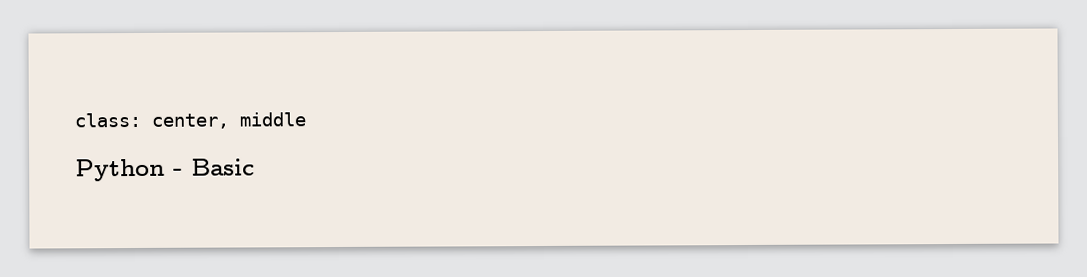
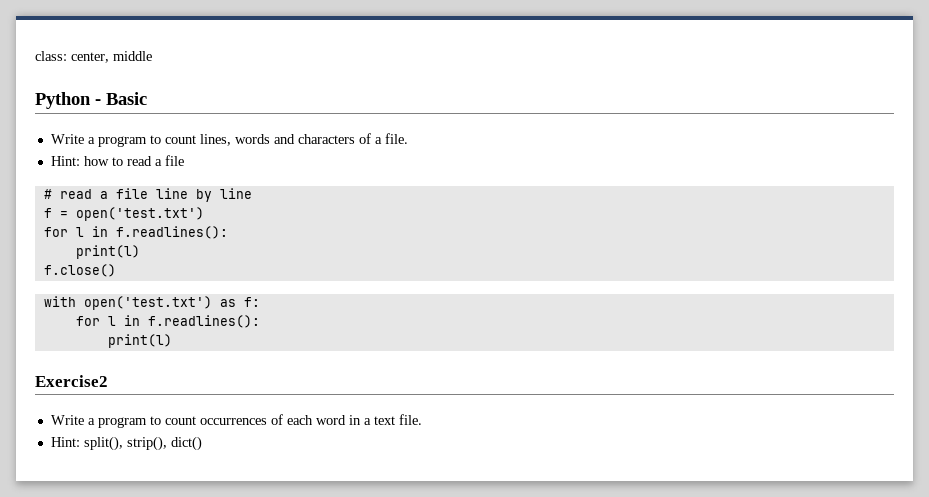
(255, 167) none -> [50,133,408,147] [50,155,184,166] [43,188,252,202] [43,207,204,221] [43,226,228,239] [75,245,140,259] [43,264,116,277] [43,296,260,310] [75,315,260,328] [107,334,172,348] [35,375,108,387] [50,414,422,428] [50,436,202,451] // Write a program to count lines, words and characters of a file. // Hint: how to read a file // # read a file line by line // f = open('test.txt') // for l in f.readlines(): // print(l) // f.close() // with open('test.txt') as f: // for l in f.readlines(): // print(l) // Exercise2 // Write a program to count occurrences of each word in a text file. // Hint: split(), strip(), dict()

